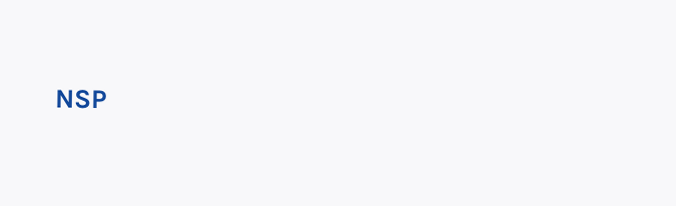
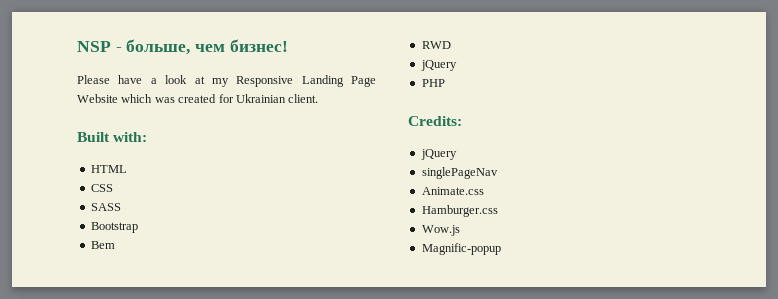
(108, 99) none -> [115,39,288,55] [77,75,376,87] [77,94,319,103] [77,132,148,142] [90,165,127,173] [90,184,113,192] [90,203,121,211] [90,222,138,233] [90,241,115,249] [421,41,451,49] [420,60,457,71] [421,79,445,87] [408,116,462,126] [420,149,457,160] [421,167,498,179] [421,187,484,195] [421,205,498,217] [421,225,460,236] [421,243,501,255] - больше, чем бизнес! // Please have a look at my Responsive Landing Page Website which was created for Ukrainian client. // Built with: // HTML // CSS // SASS // Bootstrap // Bem // RWD // jQuery // PHP // Credits: // jQuery // singlePageNav // Animate.css // Hamburger.css // Wow.js // Magnific-popup

